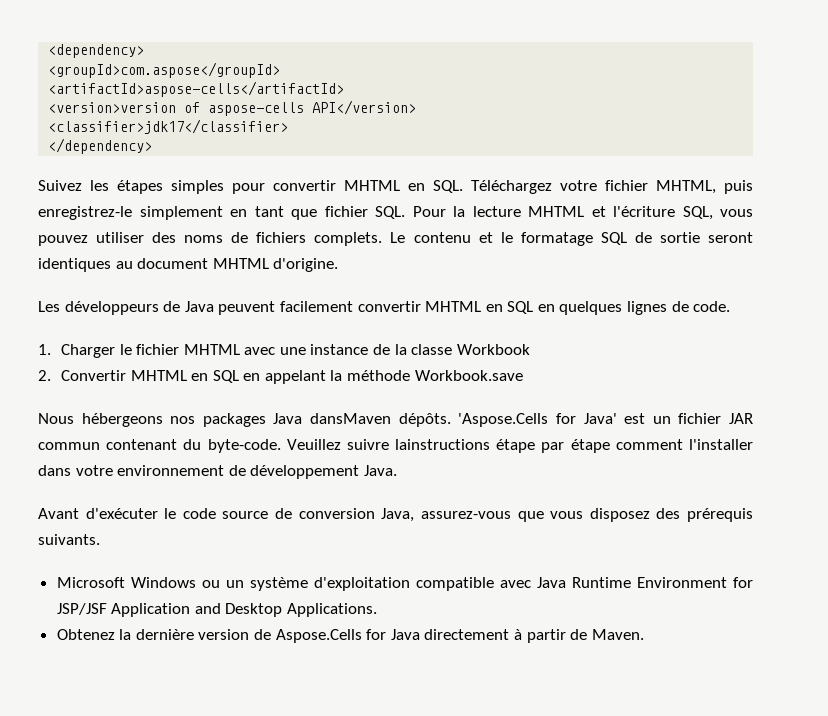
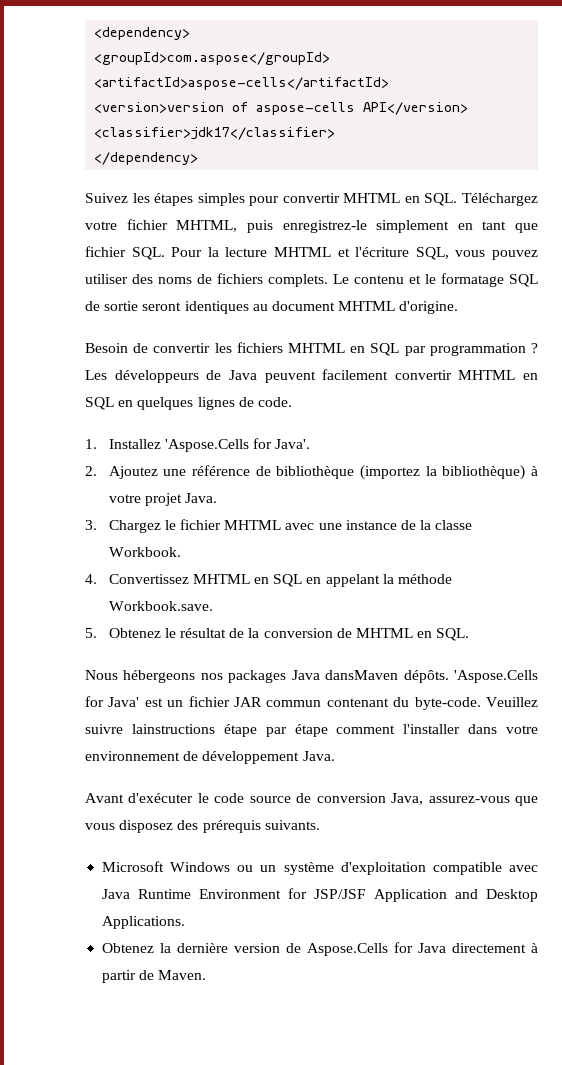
(339, 265) none -> [85,342,538,356] Besoin de convertir les fichiers MHTML en SQL par programmation ?
[60,344,115,358] Charger -> [108,438,311,452] [85,465,538,480] [108,493,218,506] [85,520,161,533] Installez 'Aspose.Cells for Java'. // 2. Ajoutez une référence de bibliothèque (importez la bibliothèque) à votre projet Java. // 3. Chargez
[456,344,530,355] [38,370,126,381] Workbook // 2. Convertir -> [108,547,181,557] [85,574,189,584] Workbook. // 4. Convertissez
[414,370,523,381] Workbook.save -> [108,601,213,611] [85,628,470,641] Workbook.save. // 5. Obtenez le résultat de la conversion de MHTML en SQL.

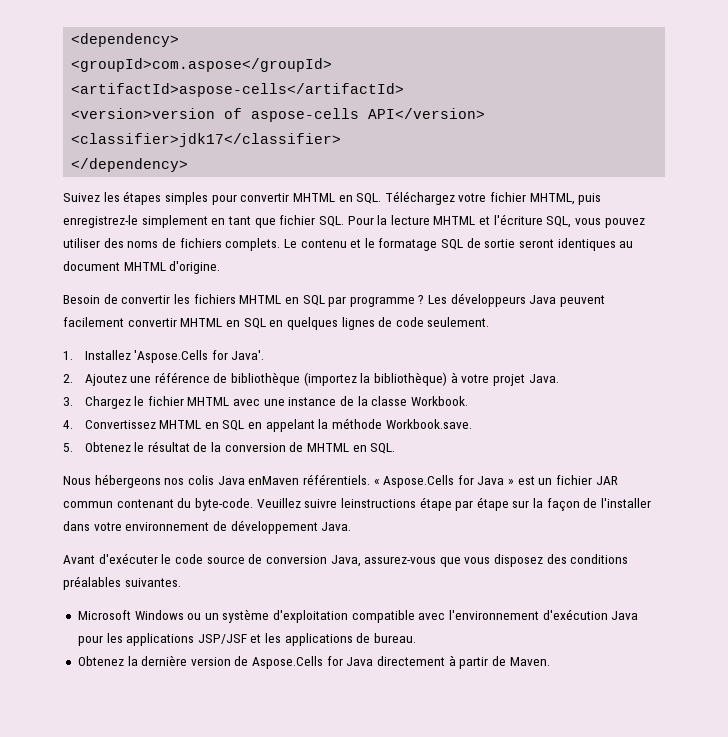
[429,343,526,356] programmation -> [349,296,415,307] programme
[206,370,222,380] de -> (526, 300) none
[257,397,292,407] code. -> [395,317,490,327] code seulement.
[228,670,538,683] [85,696,140,707] packages Java dansMaven dépôts. 'Aspose.Cells for Java' -> [187,474,515,488] colis Java enMaven référentiels. « Aspose.Cells for Java »
[131,724,215,734] lainstructions -> [340,498,416,508] leinstructions
[336,725,396,734] comment -> [512,498,598,511] sur la façon de
[202,820,320,833] prérequis suivants. -> [570,554,629,564] [63,576,181,590] conditions préalables suivantes.
[102,888,538,902] [102,916,186,929] Java Runtime Environment for JSP/JSF Application and Desktop Applications. -> [449,609,639,620] [77,633,417,646] l'environnement d'exécution Java pour les applications JSP/JSF et les applications de bureau.

